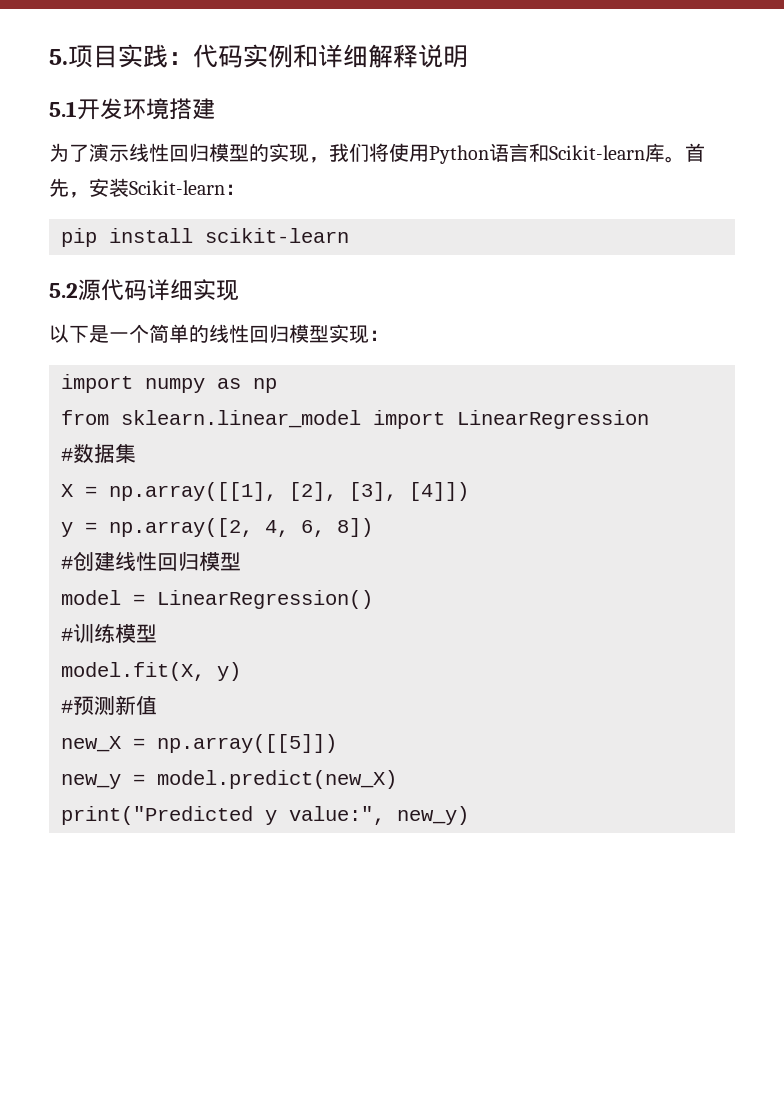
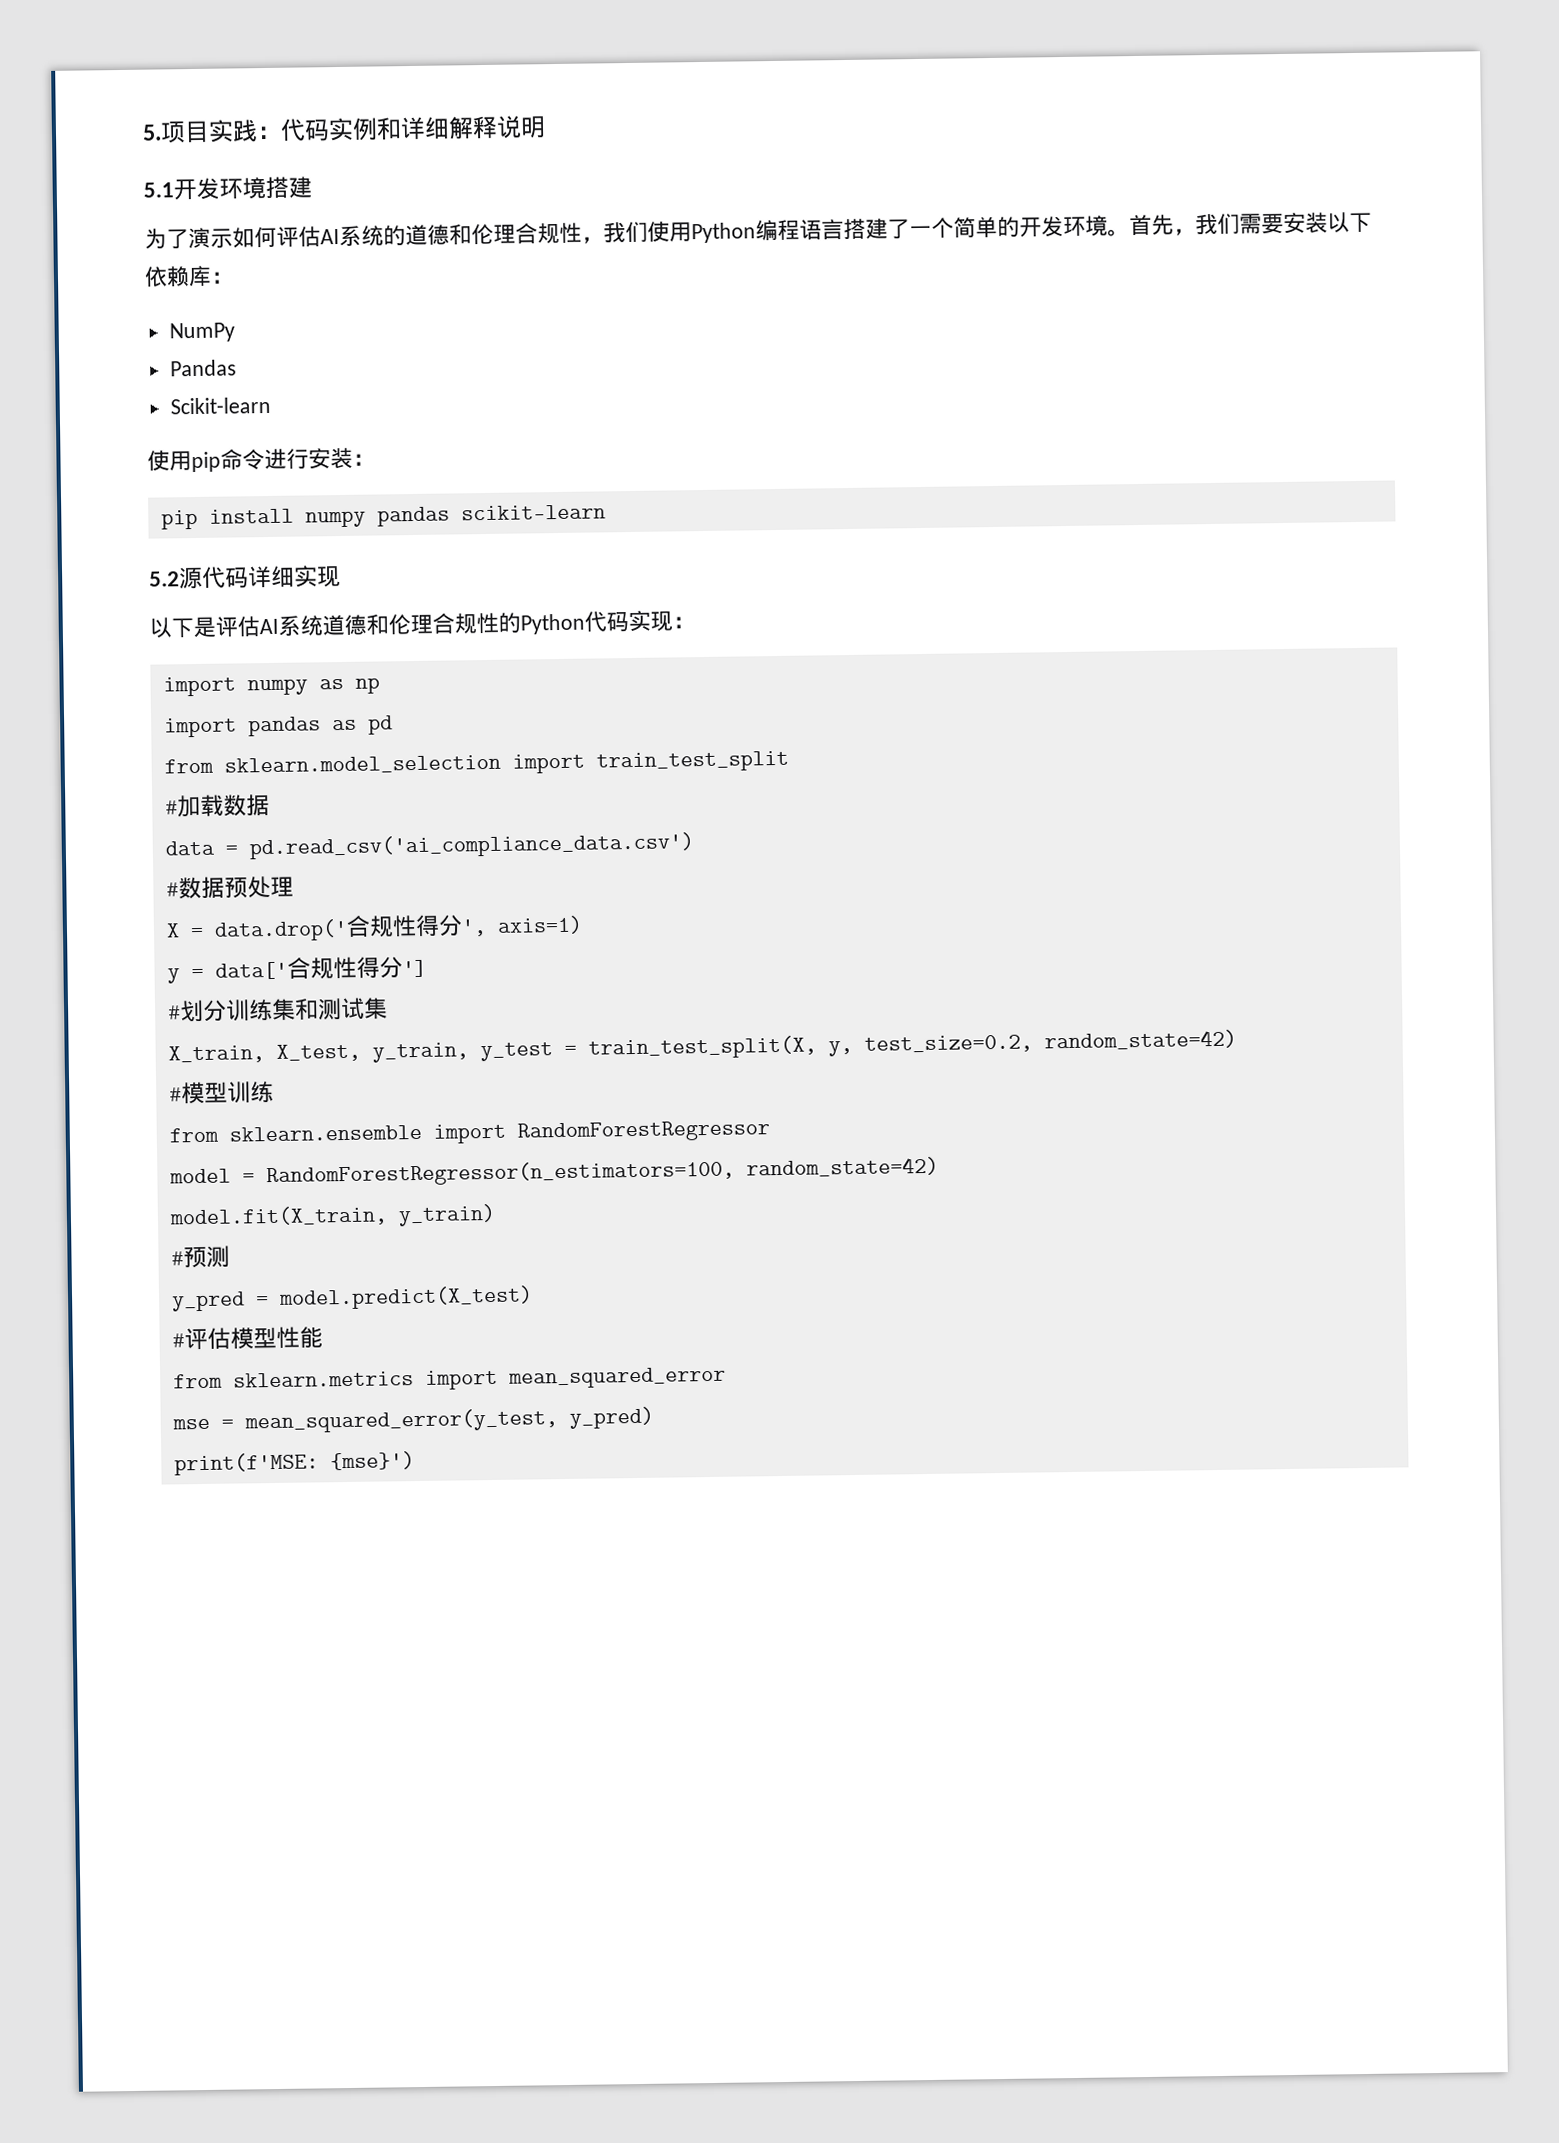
[129,143,705,164] [49,178,225,198] 线性回归模型的实现，我们将使用Python语言和Scikit-learn库。首先，安装Scikit-learn -> [232,212,1372,249] [144,265,234,287] [168,322,235,343] [169,359,237,377] [169,396,271,415] [147,447,353,473] 如何评估AI系统的道德和伦理合规性，我们使用Python编程语言搭建了一个简单的开发环境。首先，我们需要安装以下依赖库： // NumPy // Pandas // Scikit-learn // 使用pip命令进行安装
(193, 235) none -> [304,506,450,528] numpy pandas
[109,324,329,343] 一个简单的线性回归模型 -> [215,611,629,637] 评估AI系统道德和伦理合规性的Python代码
[61,410,649,429] from sklearn.linear_model import LinearRegression -> [163,715,393,738] [163,750,789,775] [164,794,270,818] [164,832,694,860] import pandas as pd // from sklearn.model_selection import train_test_split // #加载数据 // data = pd.read_csv('ai_compliance_data.csv')
[115,443,136,463] 集 -> [223,876,294,899] 预处理
[109,482,469,501] [61,518,373,537] [61,551,241,571] [61,590,373,609] [61,623,157,643] [61,662,241,681] [61,695,157,715] [61,734,337,753] [61,770,397,789] [61,806,469,825] np.array([[1], [2], [3], [4]]) // y = np.array([2, 4, 6, 8]) // #创建线性回归模型 // model = LinearRegression() // #训练模型 // model.fit(X, y) // #预测新值 // new_X = np.array([[5]]) // new_y = model.predict(new_X) // print("Predicted y value:", new_y) -> [213,914,583,942] [166,956,427,984] [167,997,388,1023] [167,1029,1237,1064] [168,1080,274,1105] [168,1120,770,1144] [168,1156,939,1188] [168,1203,496,1228] [170,1245,230,1269] [170,1285,533,1312] [171,1326,323,1351] [172,1366,726,1390] [171,1406,654,1434] [173,1451,415,1476] data.drop('合规性得分', axis=1) // y = data['合规性得分'] // #划分训练集和测试集 // X_train, X_test, y_train, y_test = train_test_split(X, y, test_size=0.2, random_state=42) // #模型训练 // from sklearn.ensemble import RandomForestRegressor // model = RandomForestRegressor(n_estimators=100, random_state=42) // model.fit(X_train, y_train) // #预测 // y_pred = model.predict(X_test) // #评估模型性能 // from sklearn.metrics import mean_squared_error // mse = mean_squared_error(y_test, y_pred) // print(f'MSE: {mse}')

